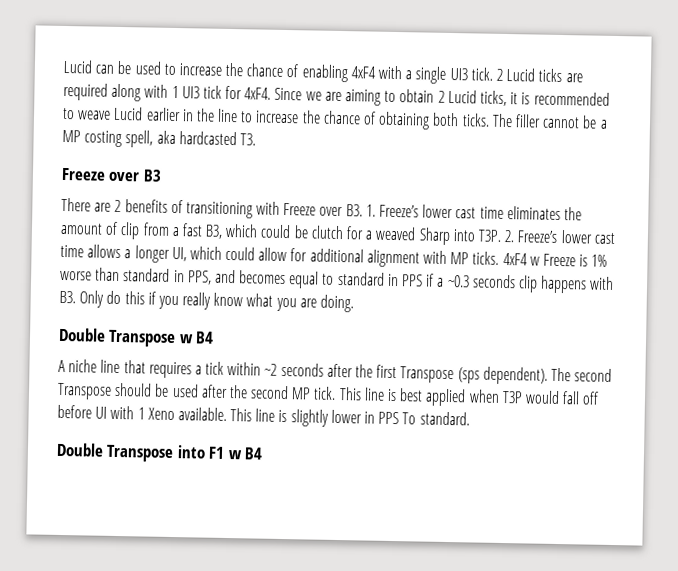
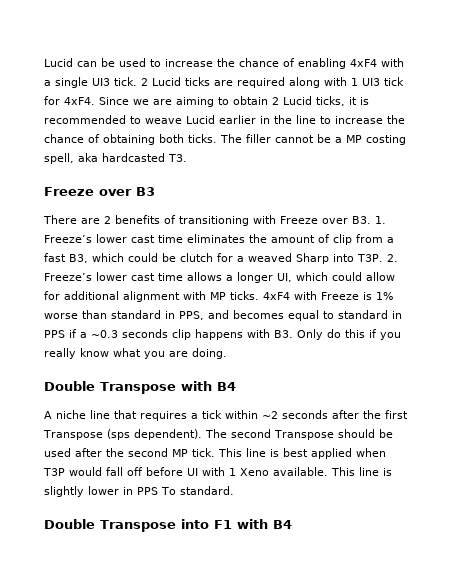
[529,256,540,266] w -> [294,291,317,300] with
[178,334,194,344] w -> [180,381,212,391] with
[227,450,242,460] w -> [236,519,268,529] with

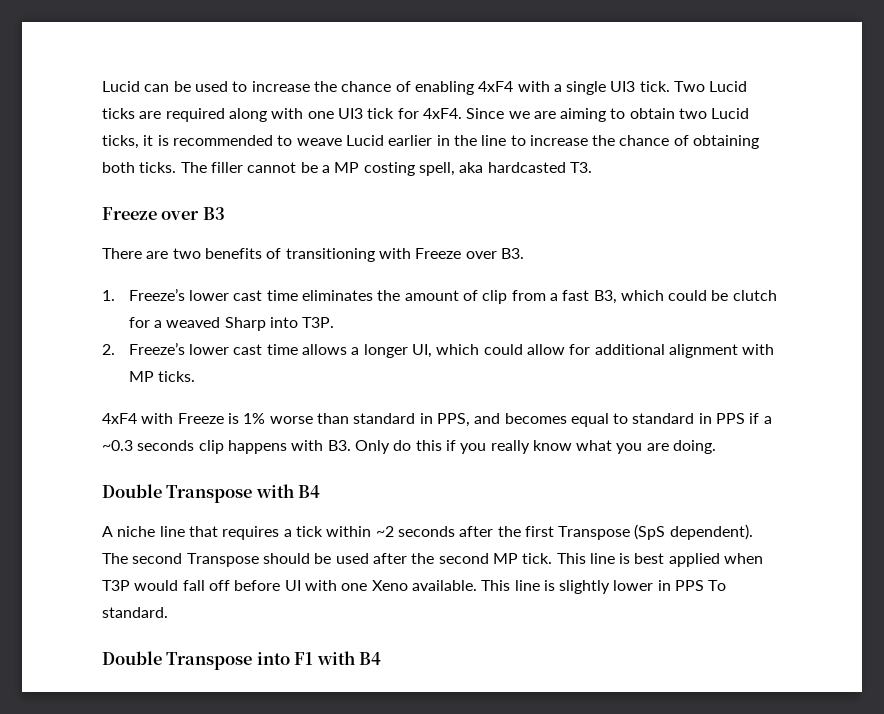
[141,78,148,86] 2 -> [674,81,706,92] Two
[351,78,358,86] 1 -> [307,111,334,119] one
[272,97,279,105] 2 -> [679,108,708,119] two
[104,216,111,224] 2 -> [172,248,201,259] two
(371, 220) none -> (524, 253) //
(383, 258) none -> (335, 322) //
(259, 295) none -> (195, 376) //
[106,429,130,440] (sps -> [634,524,666,540] (SpS
[229,468,236,476] 1 -> [341,583,368,591] one

